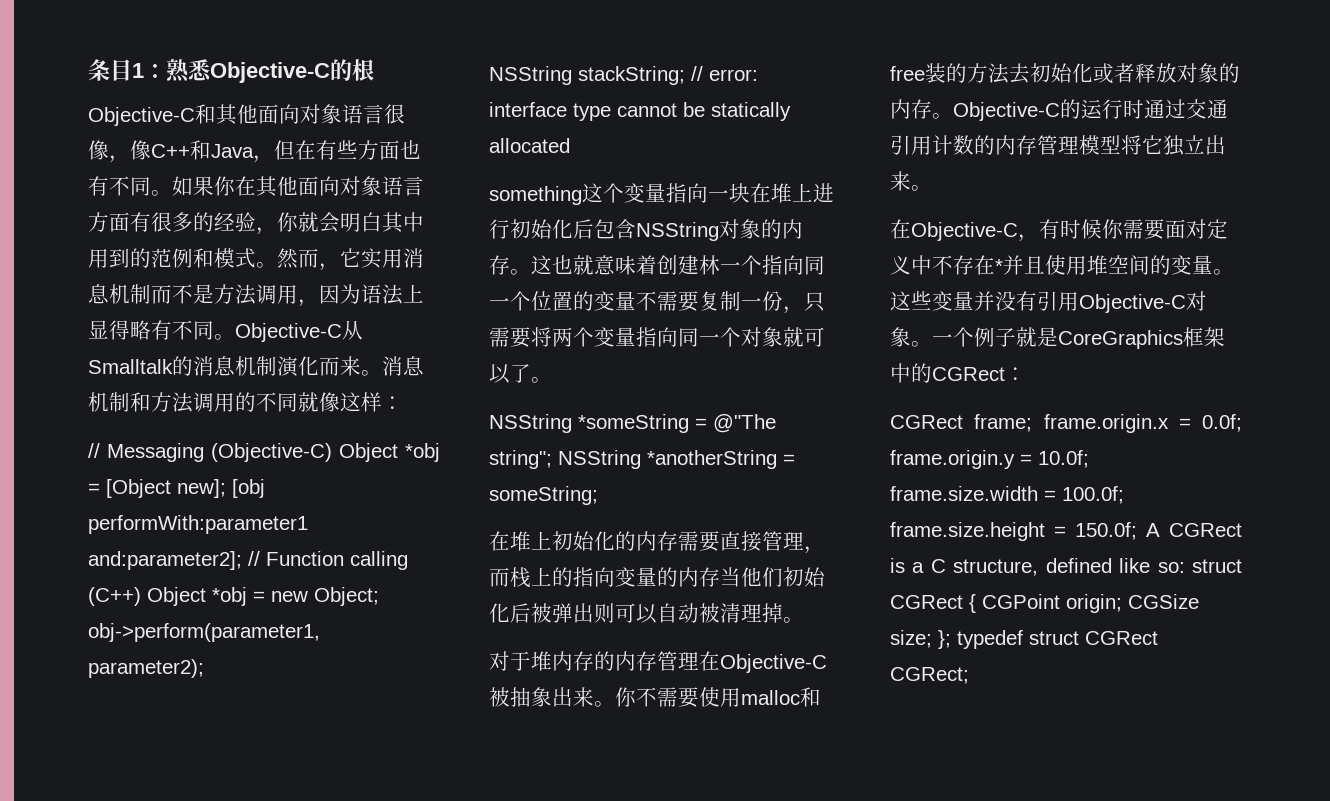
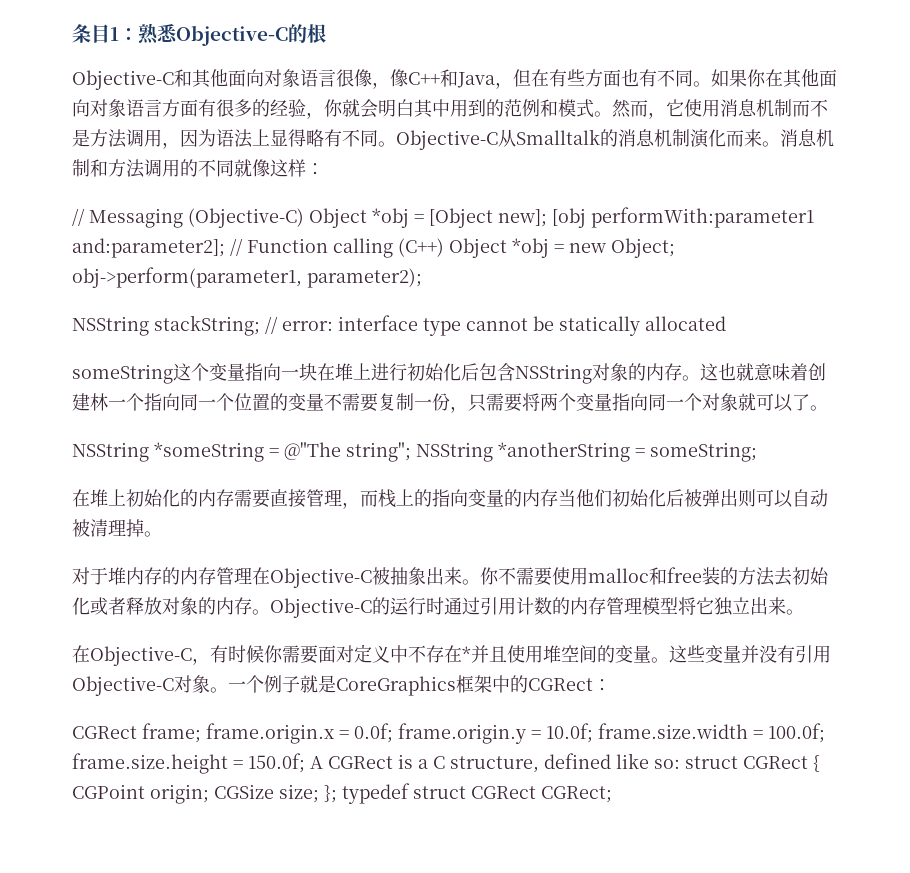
[361,248,382,269] 实 -> [684,99,702,117] 使
[489,186,582,205] something -> [72,364,173,384] someString
[1186,99,1228,119] 交通 -> (480, 606) none

